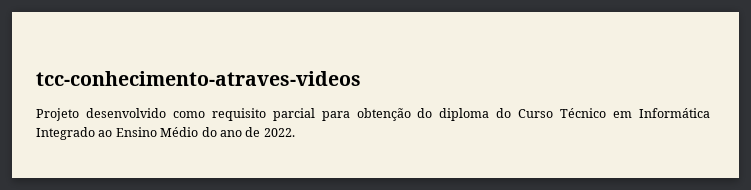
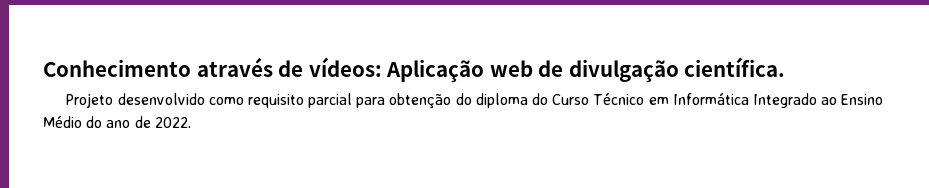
[36,71,361,86] tcc-conhecimento-atraves-videos -> [43,57,786,83] Conhecimento através de vídeos: Aplicação web de divulgação científica.

